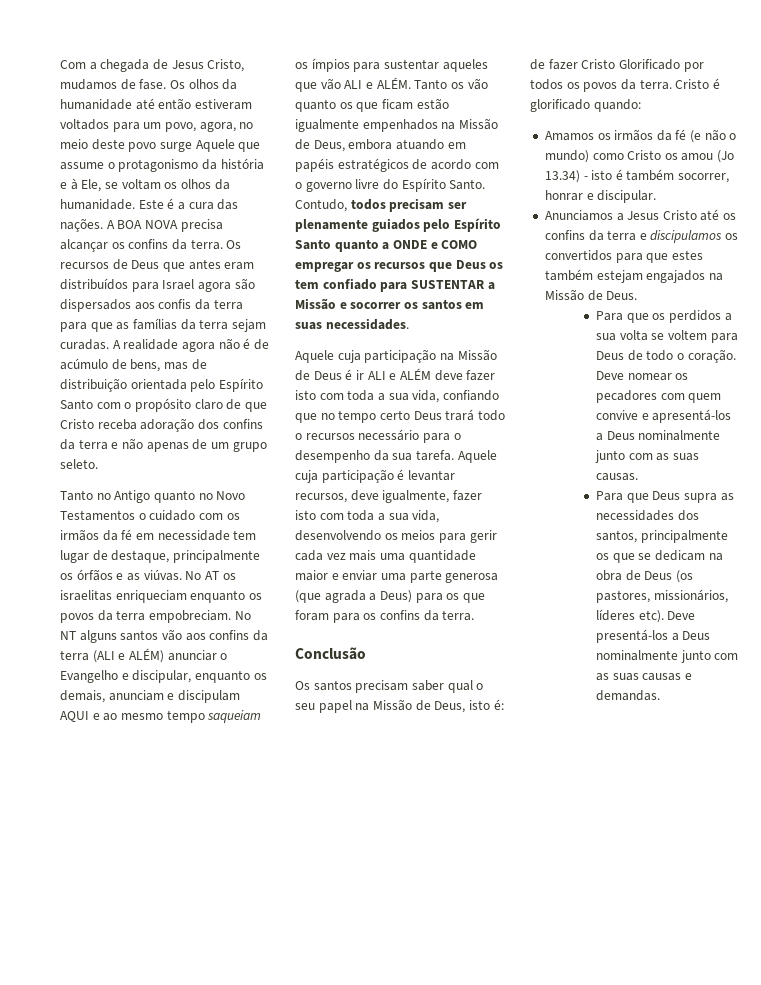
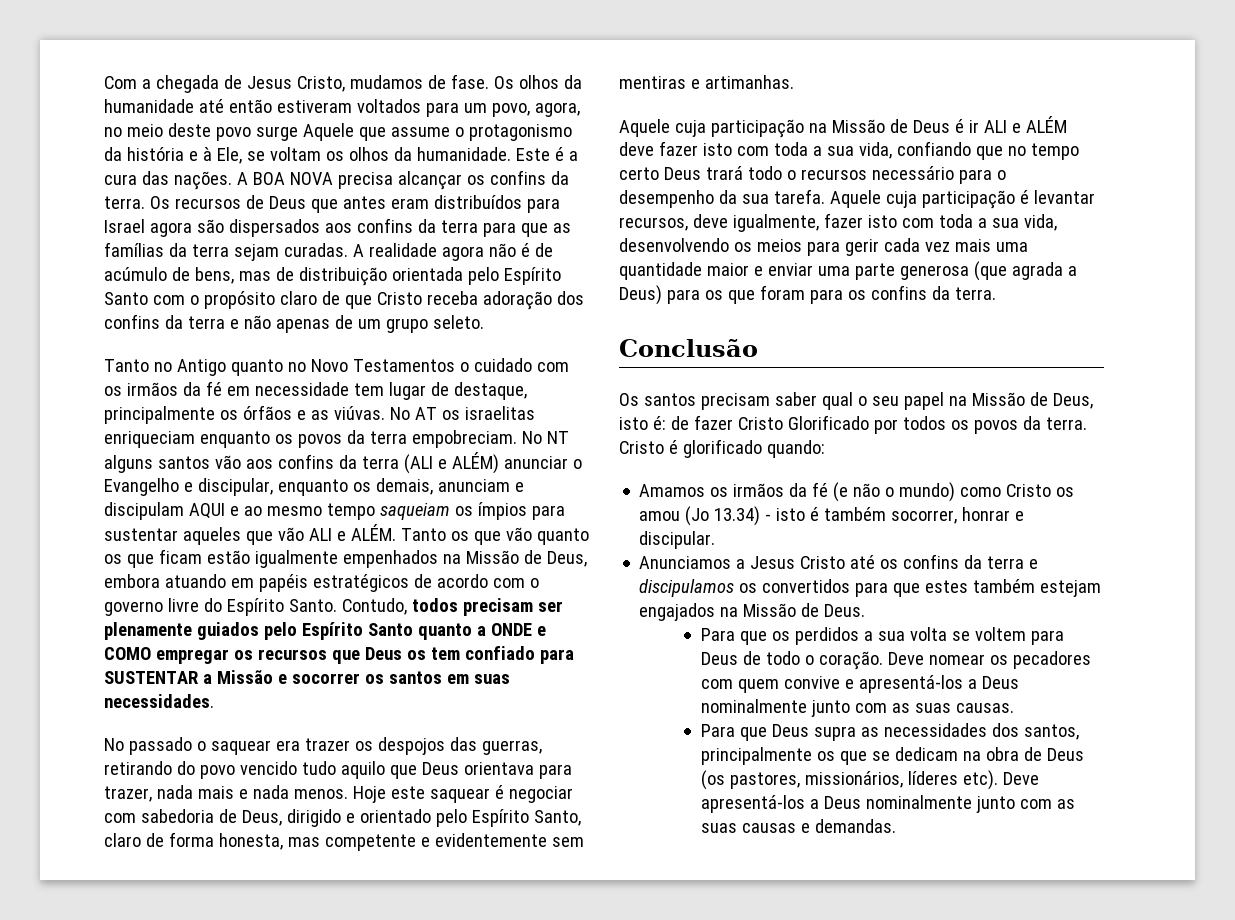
[158,299,192,309] confis -> [356,218,413,233] confins
(464, 85) none -> [473,531,501,545] que
(409, 324) none -> [104,737,542,755] [104,761,572,779] [104,785,573,803] [104,809,581,827] [104,832,584,851] [619,75,794,89] // No passado o saquear era trazer os despojos das guerras, retirando do povo vencido tudo aquilo que Deus orientava para trazer, nada mais e nada menos. Hoje este saquear é negociar com sabedoria de Deus, dirigido e orientado pelo Espírito Santo, claro de forma honesta, mas competente e evidentemente sem mentiras e artimanhas.
[595,629,668,643] presentá-los -> [701,795,806,813] apresentá-los

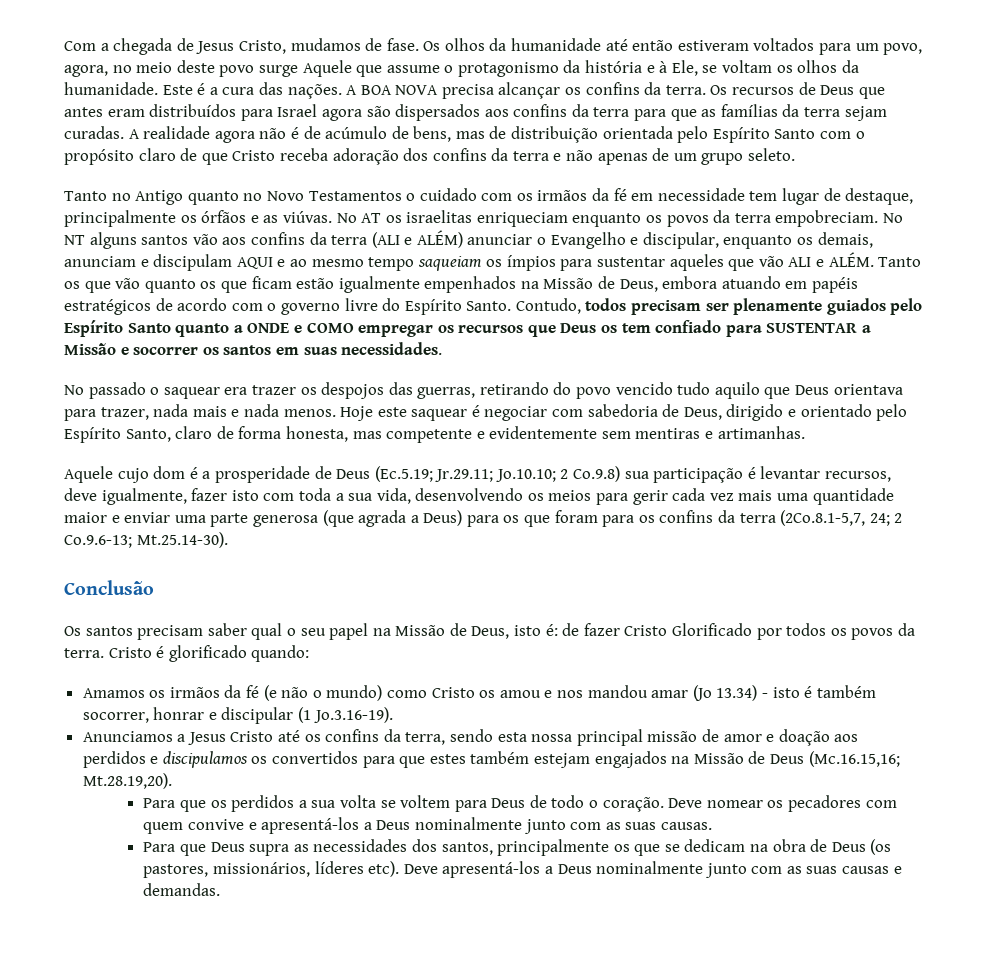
[674,116,1067,138] [619,141,1079,160] [619,166,1006,184] [619,189,917,208] cuja participação na Missão de Deus é ir ALI e ALÉM deve fazer isto com toda a sua vida, confiando que no tempo certo Deus trará todo o recursos necessário para o desempenho da sua tarefa. Aquele cuja -> [117,466,649,483] cujo dom é a prosperidade de Deus (Ec.5.19; Jr.29.11; Jo.10.10; 2 Co.9.8) sua
[954,287,996,300] terra. -> [739,510,903,526] [64,532,228,548] terra (2Co.8.1-5,7, 24; 2 Co.9.6-13; Mt.25.14-30).
(681, 516) none -> [544,685,689,698] e nos mandou amar
[639,531,716,549] discipular. -> [221,707,393,724] discipular (1 Jo.3.16-19).
[987,556,1025,569] terra -> [405,729,859,746] [82,751,146,768] terra, sendo esta nossa principal missão de amor e doação aos perdidos
[824,604,866,617] Deus. -> [769,751,900,767] [82,773,172,789] Deus (Mc.16.15,16; Mt.28.19,20).

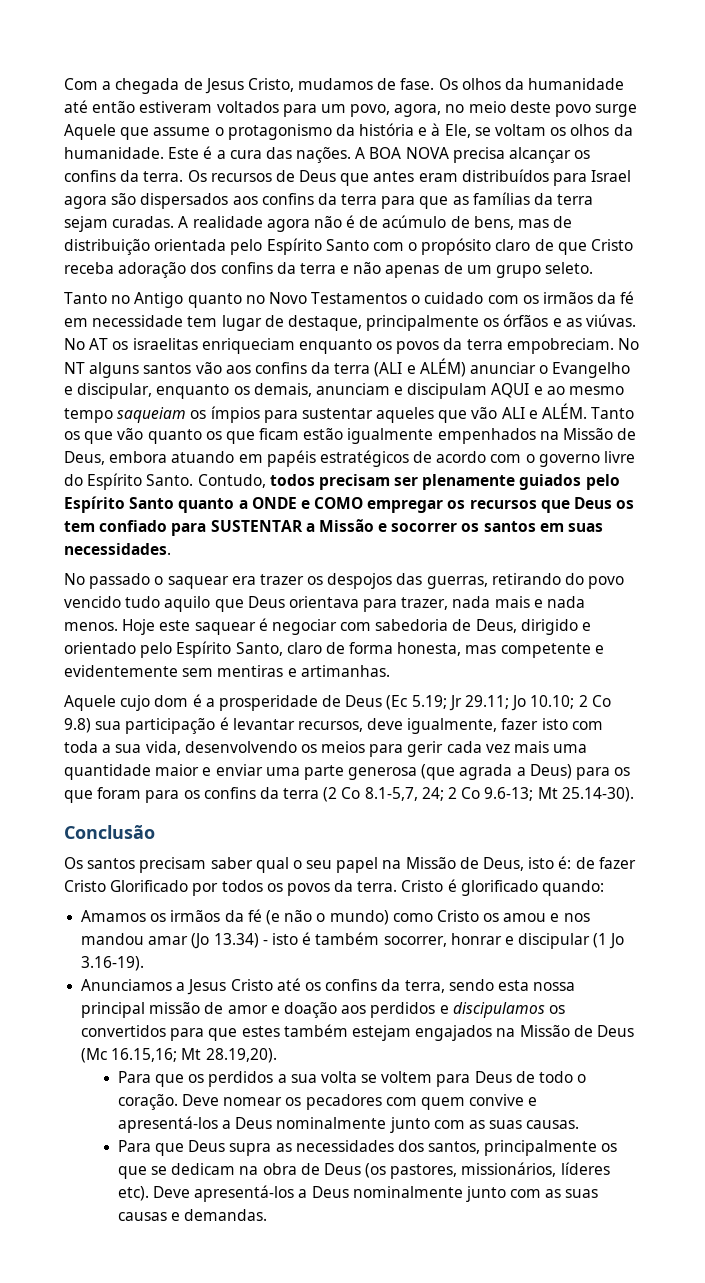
[374,466,621,482] (Ec.5.19; Jr.29.11; Jo.10.10; 2 Co.9.8) -> [386,695,611,711] [64,718,91,733] (Ec 5.19; Jr 29.11; Jo 10.10; 2 Co 9.8)
[780,510,903,526] [64,532,228,548] (2Co.8.1-5,7, 24; 2 Co.9.6-13; Mt.25.14-30). -> [323,787,634,802] (2 Co 8.1-5,7, 24; 2 Co 9.6-13; Mt 25.14-30).
[313,707,393,723] Jo.3.16-19). -> [609,933,625,949] [81,956,145,971] Jo 3.16-19).
[808,751,900,767] [82,773,172,789] (Mc.16.15,16; Mt.28.19,20). -> [81,1048,277,1063] (Mc 16.15,16; Mt 28.19,20).

